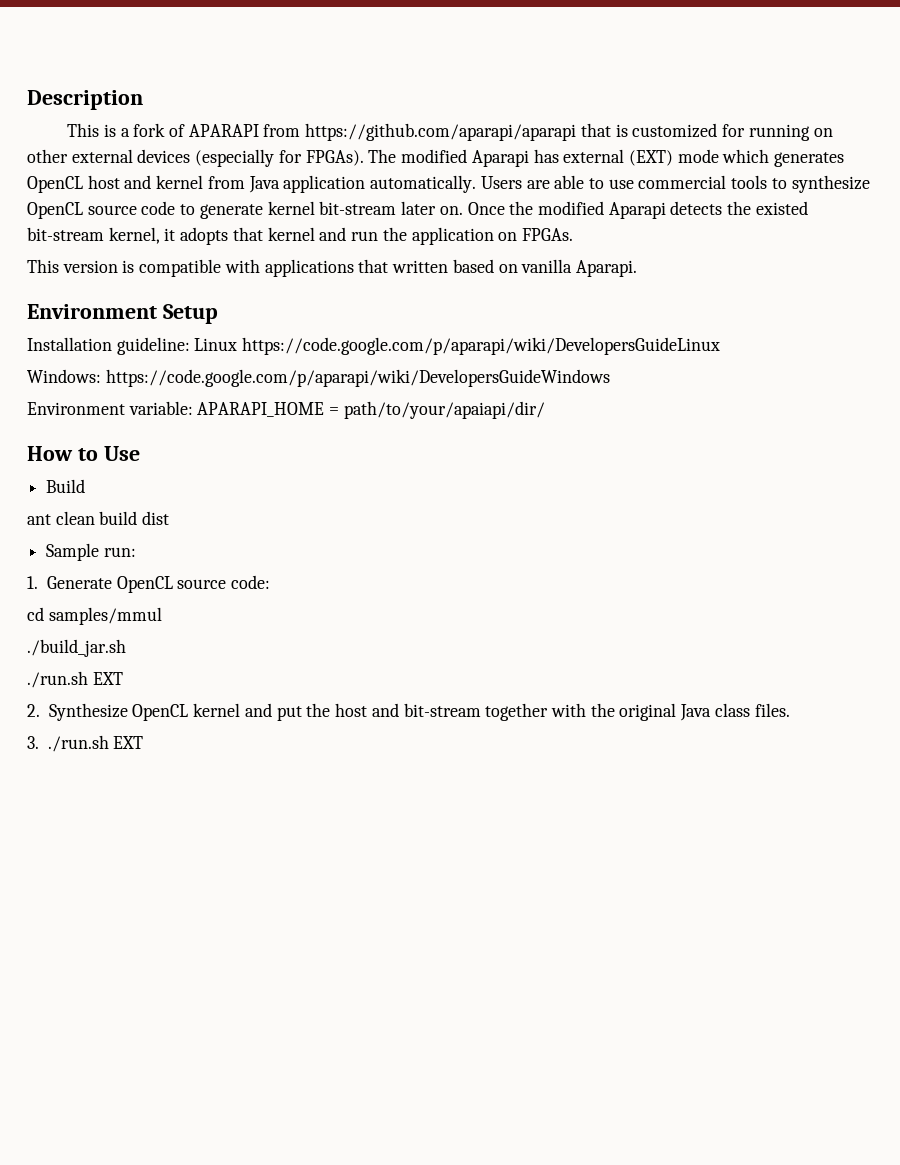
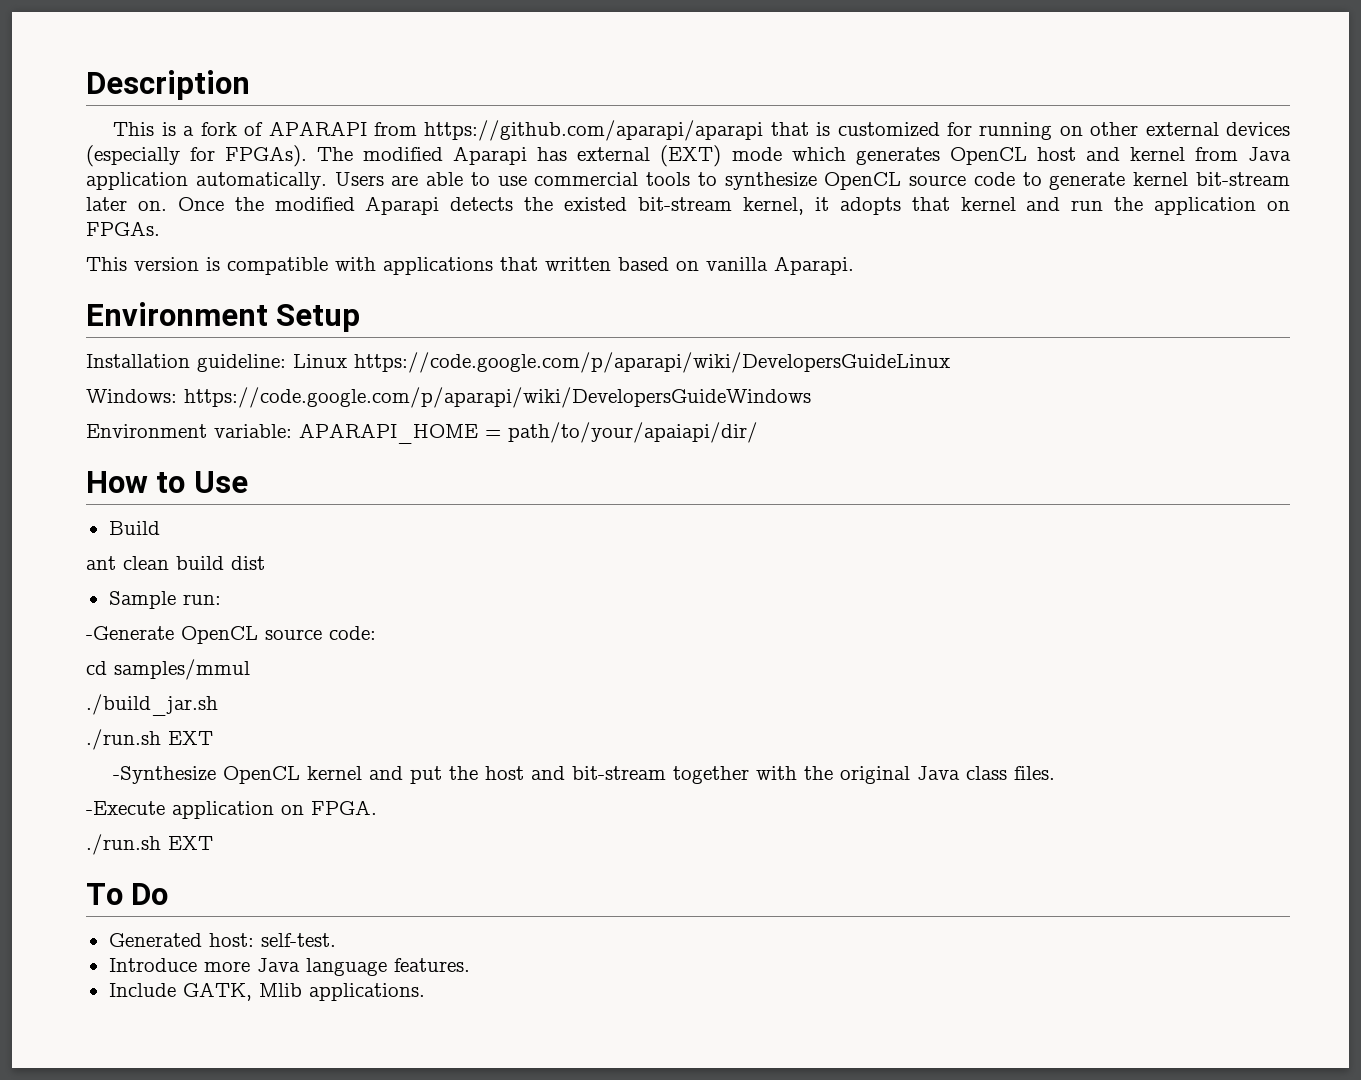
[27,576,112,589] 1. Generate -> [86,626,174,640] -Generate
[27,703,128,721] 2. Synthesize -> [113,766,217,784] -Synthesize
[27,735,144,752] 3. ./run.sh EXT -> [86,800,377,819] [86,834,213,855] [86,883,169,905] [108,933,336,947] [108,958,470,976] [108,982,425,1001] -Execute application on FPGA. // ./run.sh EXT // To Do // Generated host: self-test. // Introduce more Java language features. // Include GATK, Mlib applications.

